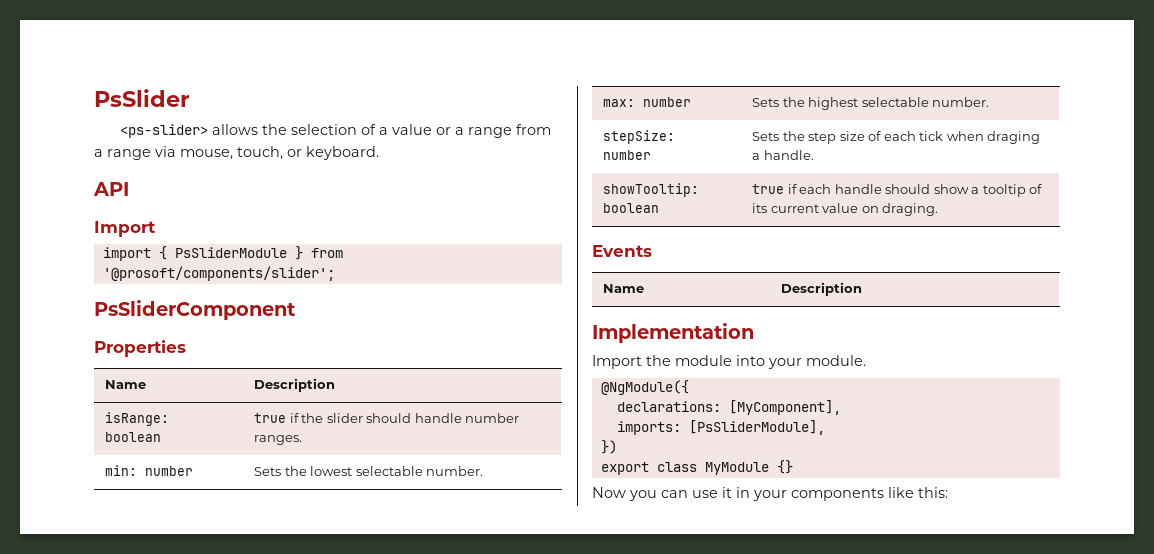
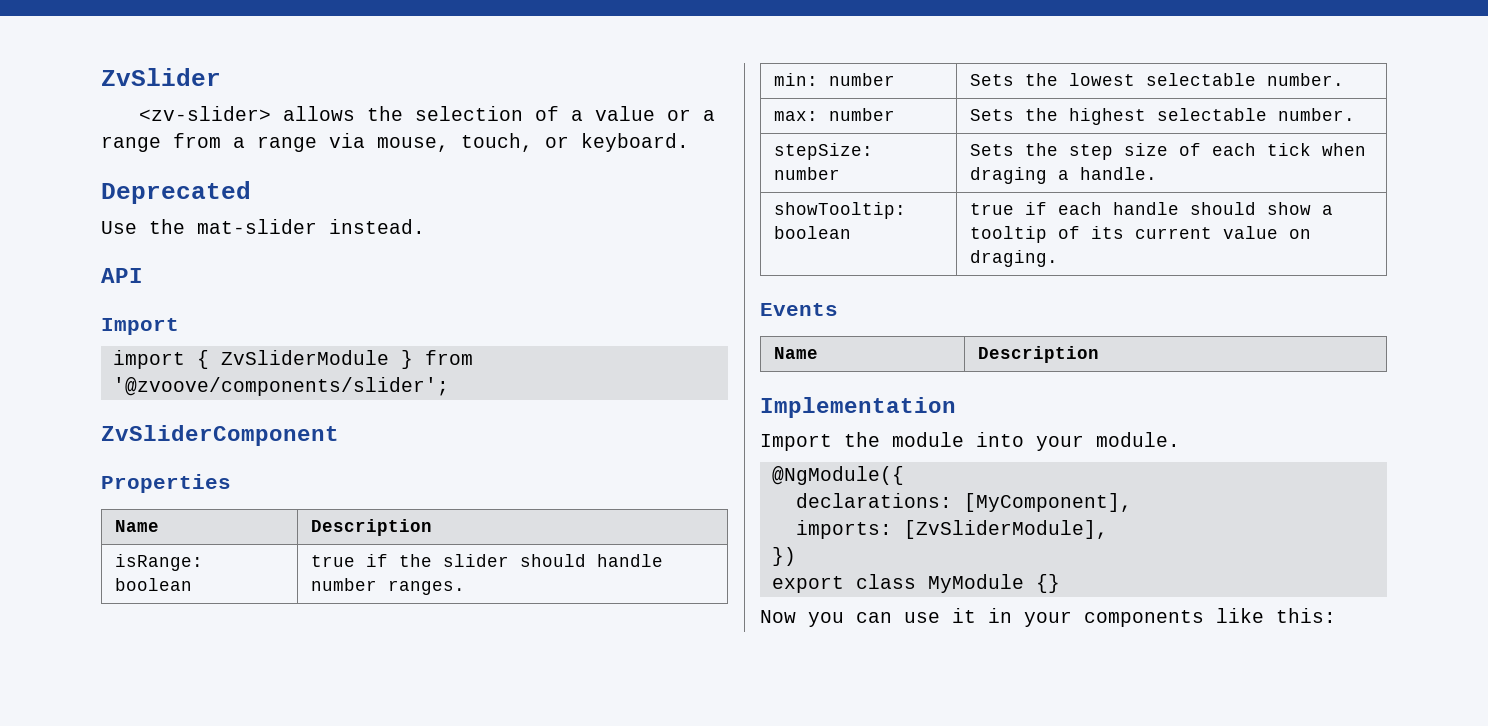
[94,89,190,107] [119,124,208,138] PsSlider // <ps-slider> -> [101,68,221,86] [139,106,272,121] ZvSlider // <zv-slider>
(379, 153) none -> [101,181,251,204] [101,219,425,234] // Deprecated // Use the mat-slider instead.
[174,247,287,258] PsSliderModule -> [220,350,389,365] ZvSliderModule
[102,266,335,281] [94,300,296,320] '@prosoft/components/slider'; // PsSliderComponent -> [112,377,449,396] [101,425,339,446] '@zvoove/components/slider'; // ZvSliderComponent
[688,420,825,435] [PsSliderModule], -> [903,520,1108,539] [ZvSliderModule],

